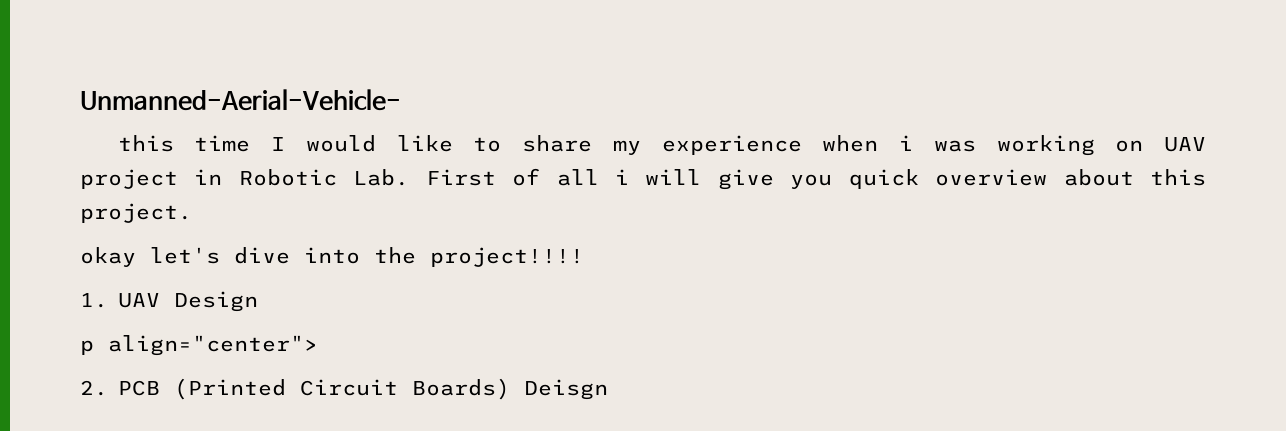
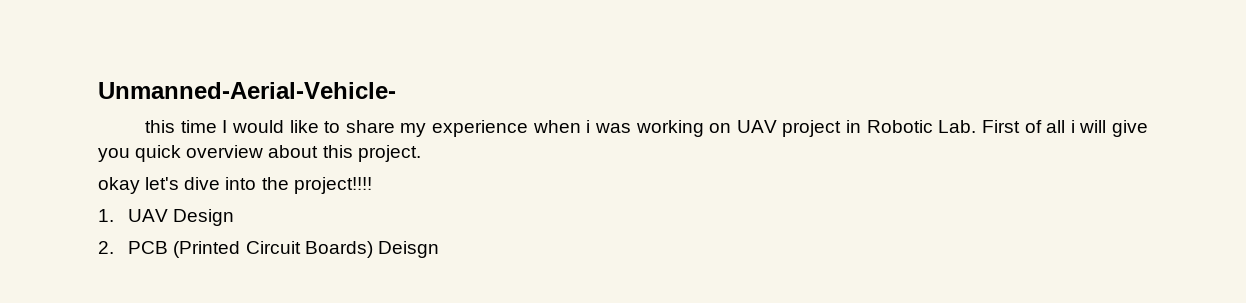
[80,335,318,356] // p align="center"> -> (235, 217) none

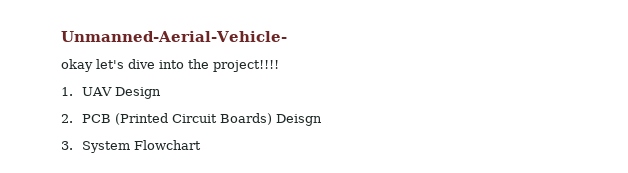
[145,120,1149,137] [98,145,421,162] // this time I would like to share my experience when i was working on UAV project in Robotic Lab. First of all i will give you quick overview about this project. -> (287, 36) none
(439, 249) none -> [61,140,201,153] // 3. System Flowchart

